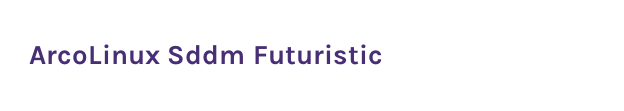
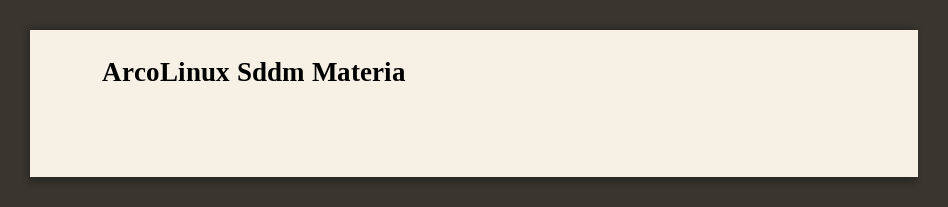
[252,44,383,65] Futuristic -> [311,62,406,81] Materia

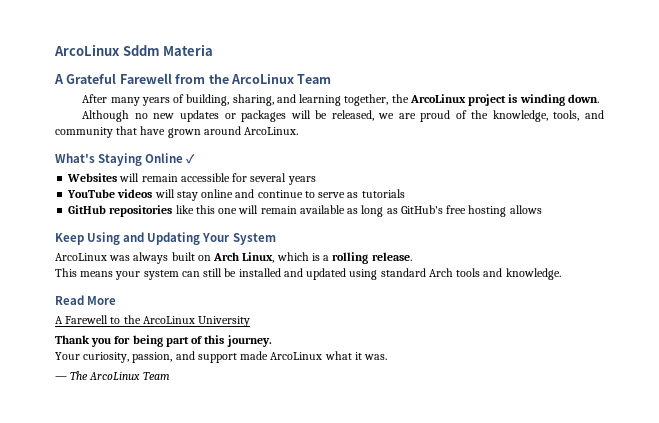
(406, 71) none -> [54,73,332,84] [82,94,599,106] [82,110,605,122] [55,126,299,138] [55,153,196,166] [67,173,316,185] [67,189,405,201] [68,205,542,217] [55,232,276,245] [55,252,412,264] [55,268,561,280] [55,295,117,305] [55,315,251,327] [55,335,272,347] [55,351,388,363] [55,371,170,380] // A Grateful Farewell from the ArcoLinux Team // After many years of building, sharing, and learning together, the ArcoLinux project is winding down. // Although no new updates or packages will be released, we are proud of the knowledge, tools, and community that have grown around ArcoLinux. // What's Staying Online ✓ // Websites will remain accessible for several years // YouTube videos will stay online and continue to serve as tutorials // GitHub repositories like this one will remain available as long as GitHub's free hosting allows // Keep Using and Updating Your System // ArcoLinux was always built on Arch Linux, which is a rolling release. // This means your system can still be installed and updated using standard Arch tools and knowledge. // Read More // A Farewell to the ArcoLinux University // Thank you for being part of this journey. // Your curiosity, passion, and support made ArcoLinux what it was. // — The ArcoLinux Team

